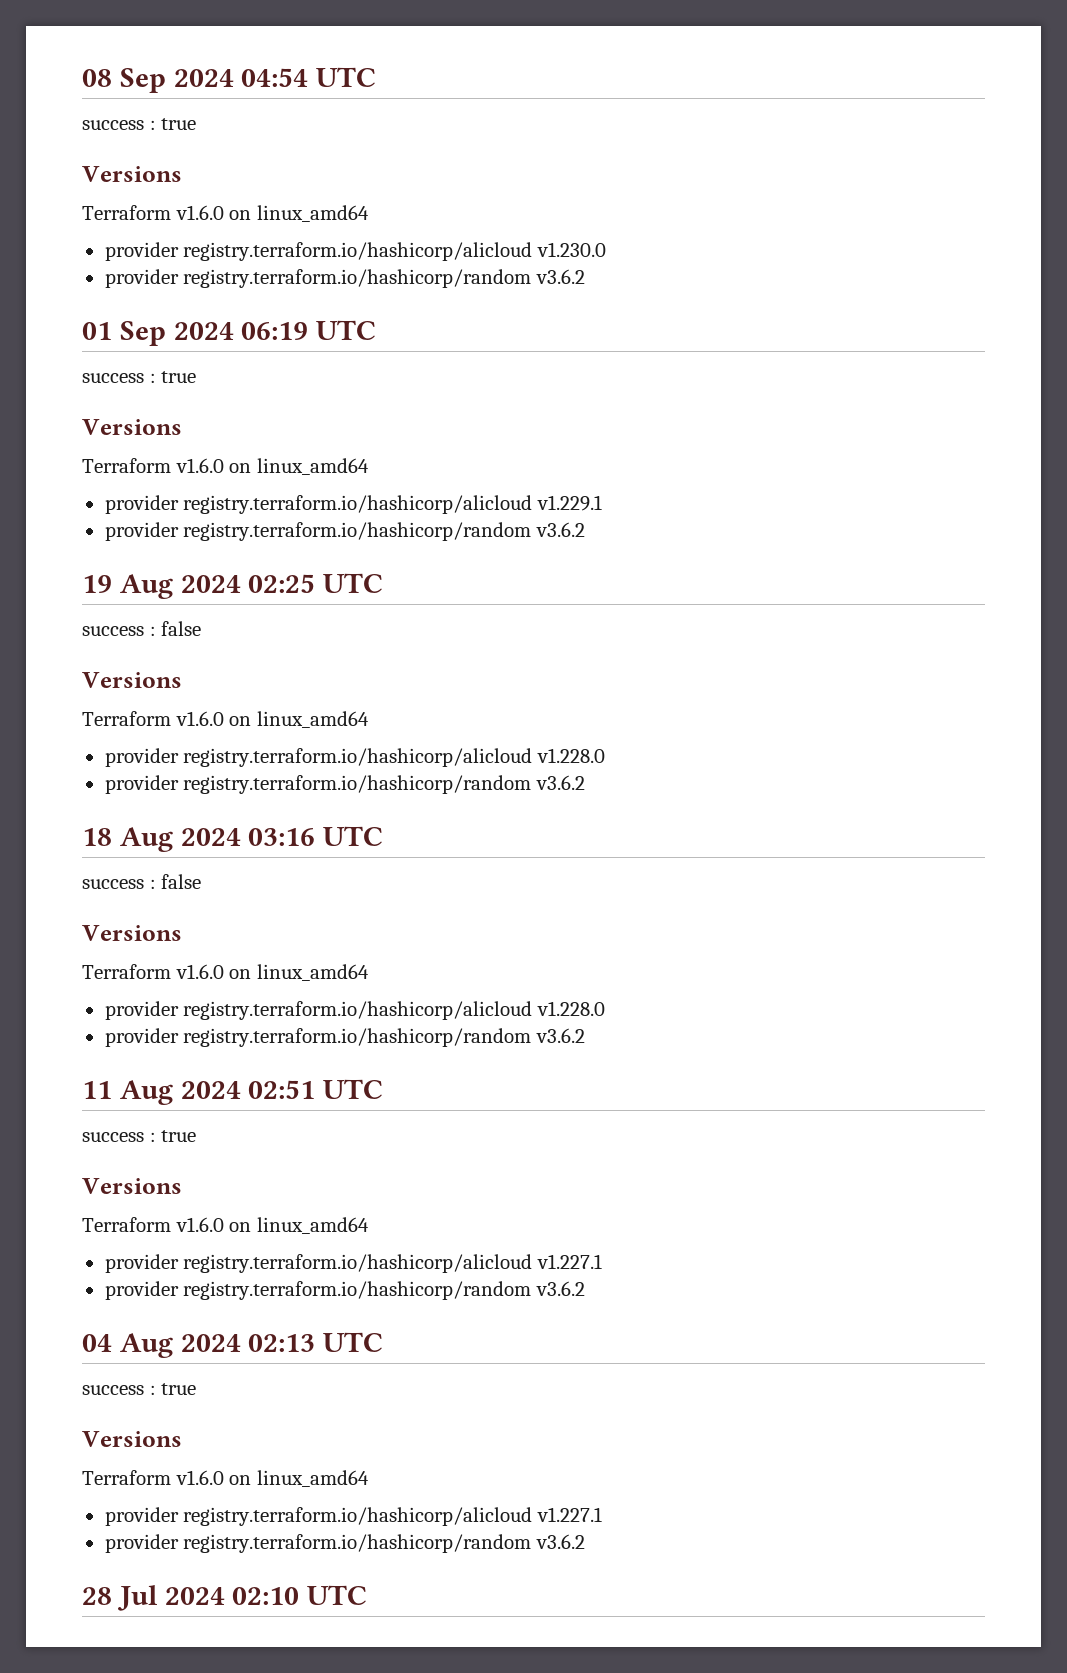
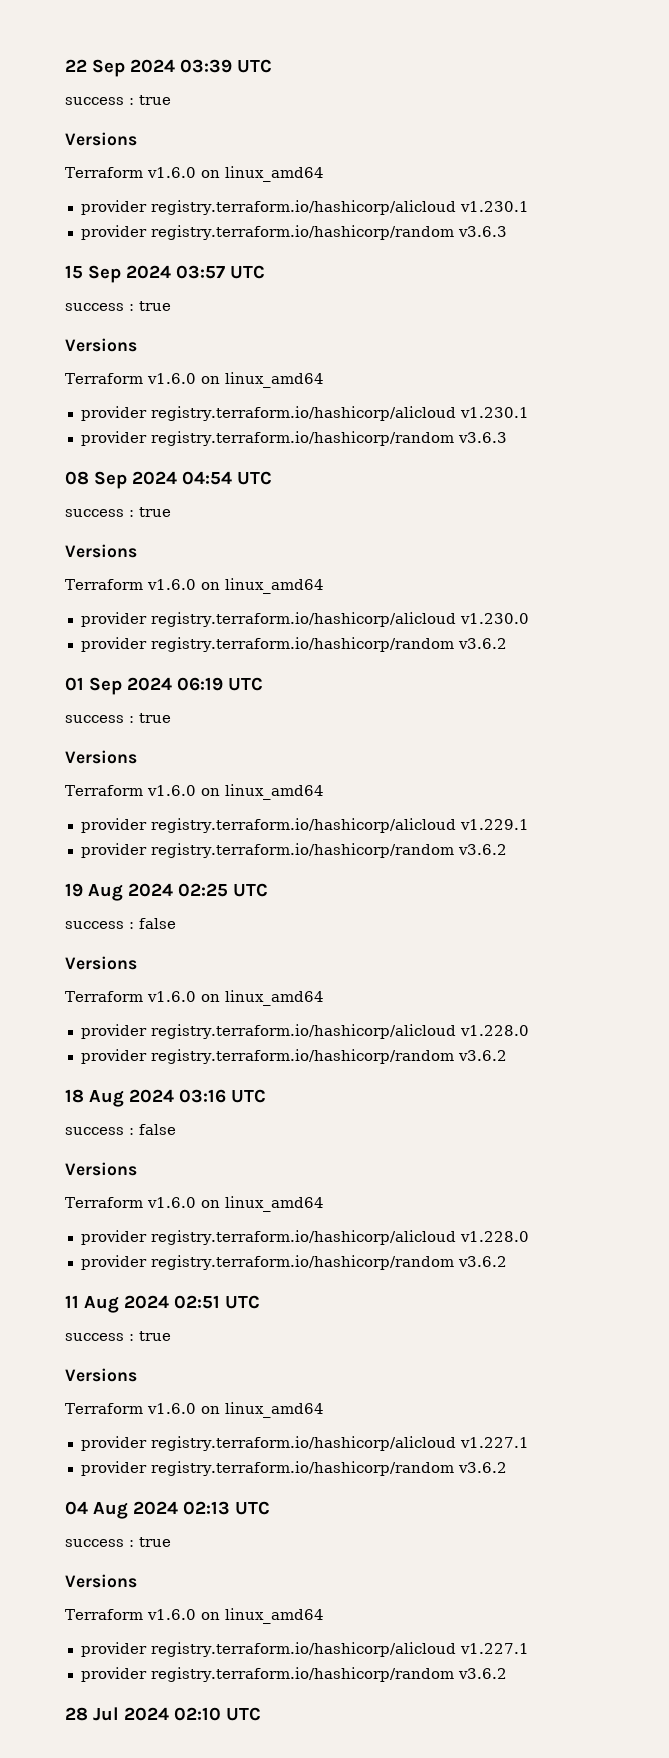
(82, 78) none -> [65,59,272,77] [65,95,171,105] [65,132,137,146] [65,166,324,182] [80,200,529,215] [80,225,507,240] [65,265,265,283] [65,301,171,311] [65,338,137,352] [65,372,324,388] [80,406,529,421] [80,431,507,446] 22 Sep 2024 03:39 UTC // success : true // Versions // Terraform v1.6.0 on linux_amd64 // provider registry.terraform.io/hashicorp/alicloud v1.230.1 // provider registry.terraform.io/hashicorp/random v3.6.3 // 15 Sep 2024 03:57 UTC // success : true // Versions // Terraform v1.6.0 on linux_amd64 // provider registry.terraform.io/hashicorp/alicloud v1.230.1 // provider registry.terraform.io/hashicorp/random v3.6.3 //

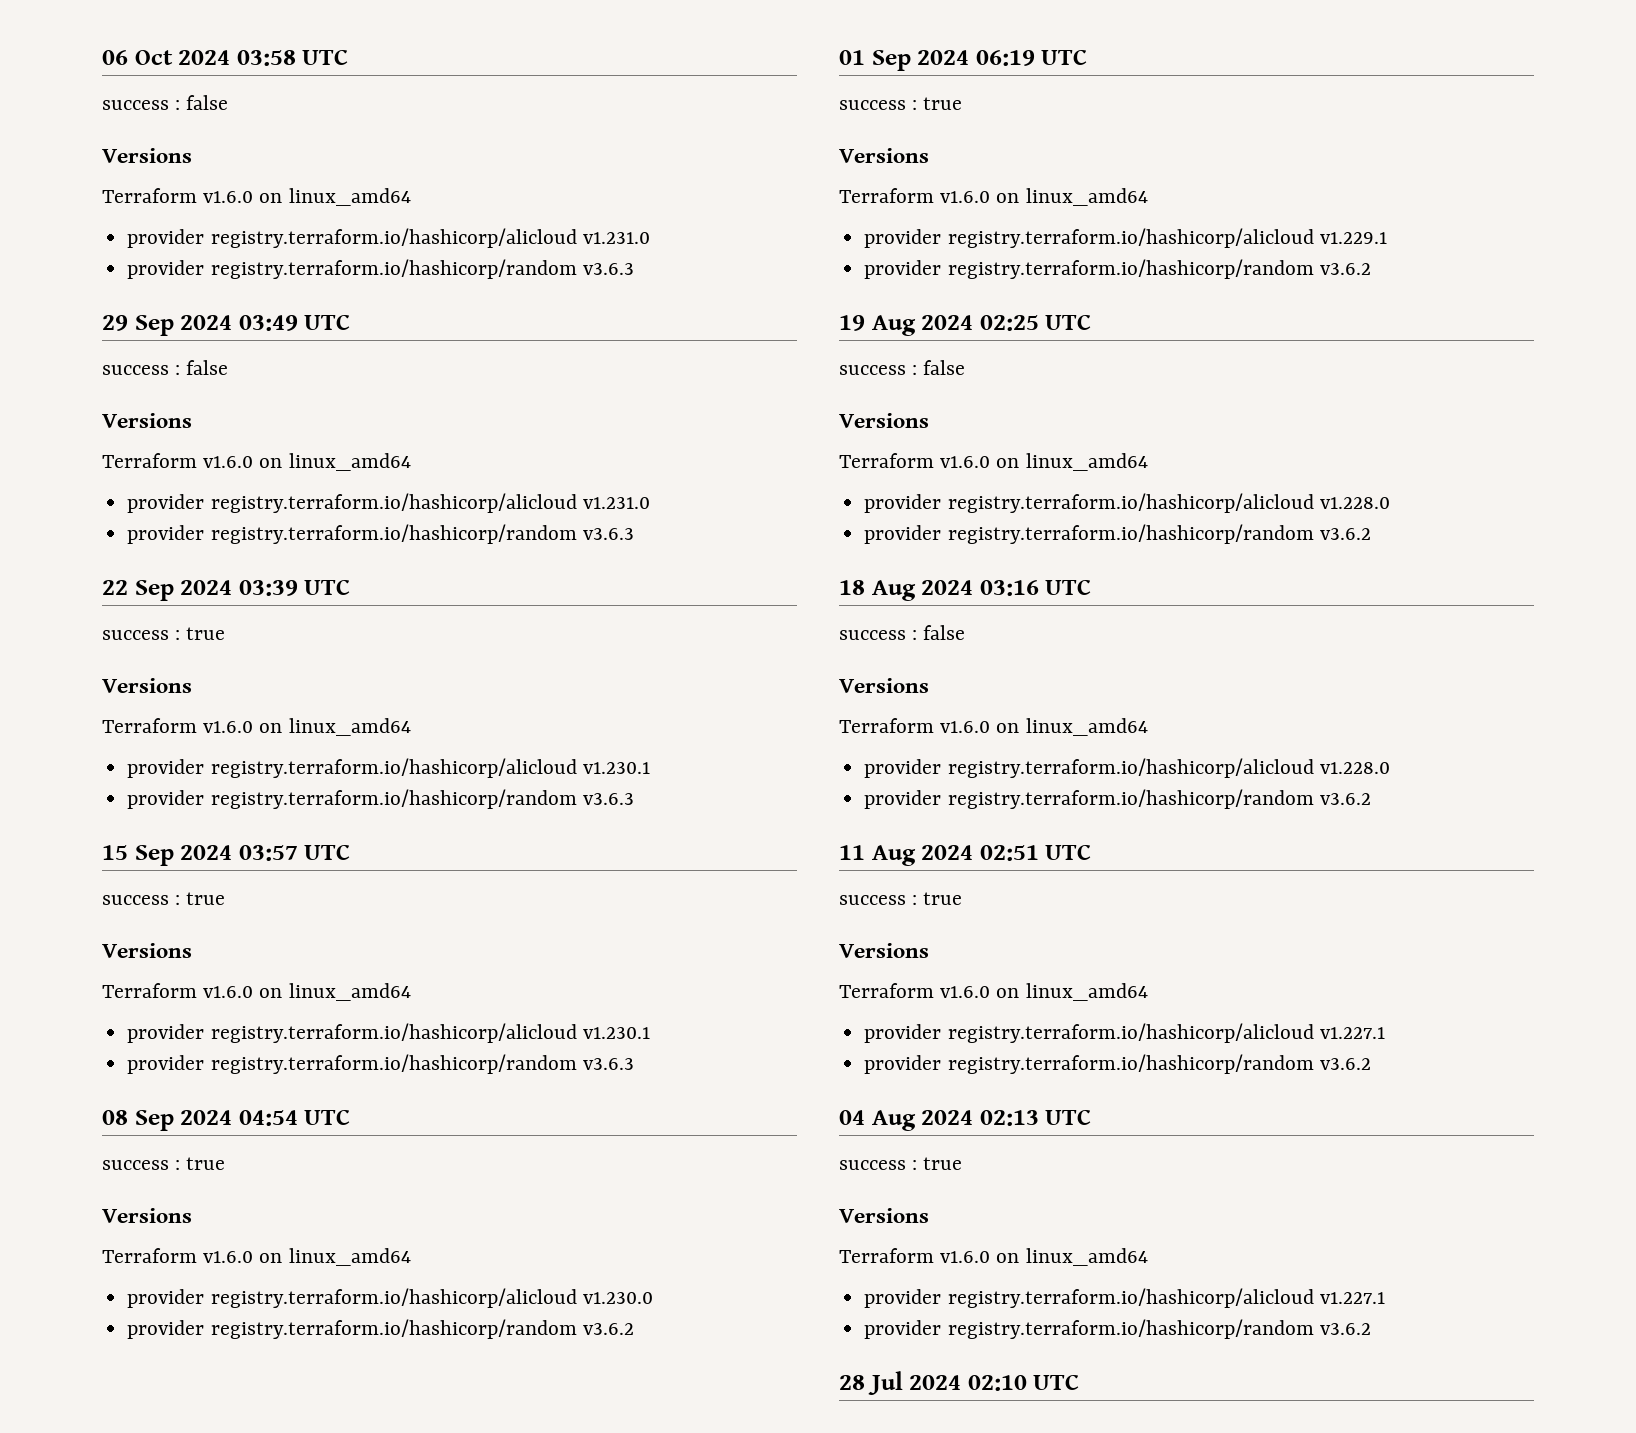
(65, 65) none -> [102,49,349,66] [102,95,229,110] [102,148,192,163] [102,188,411,206] [127,228,650,248] [127,259,634,279] [102,314,351,336] [102,360,229,375] [102,413,192,428] [102,453,411,471] [127,493,650,513] [127,524,634,544] 06 Oct 2024 03:58 UTC // success : false // Versions // Terraform v1.6.0 on linux_amd64 // provider registry.terraform.io/hashicorp/alicloud v1.231.0 // provider registry.terraform.io/hashicorp/random v3.6.3 // 29 Sep 2024 03:49 UTC // success : false // Versions // Terraform v1.6.0 on linux_amd64 // provider registry.terraform.io/hashicorp/alicloud v1.231.0 // provider registry.terraform.io/hashicorp/random v3.6.3 //

